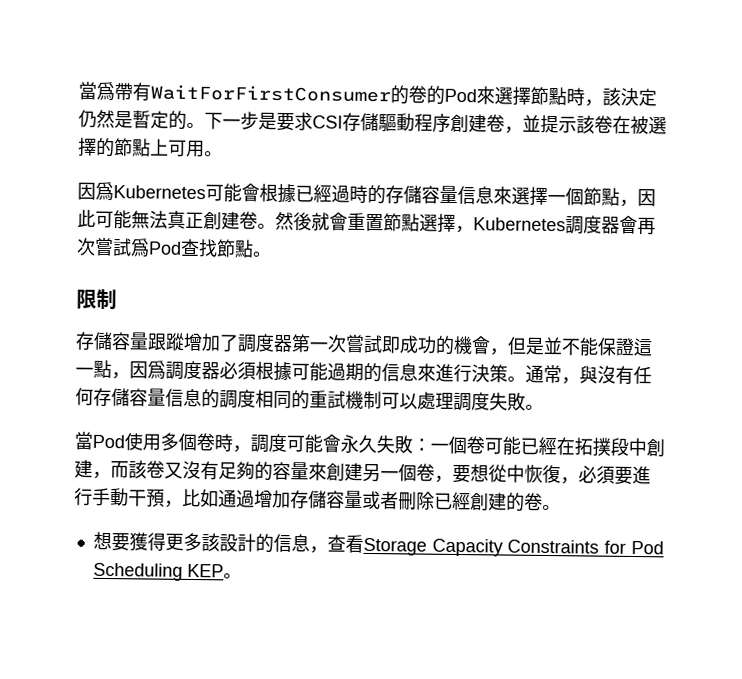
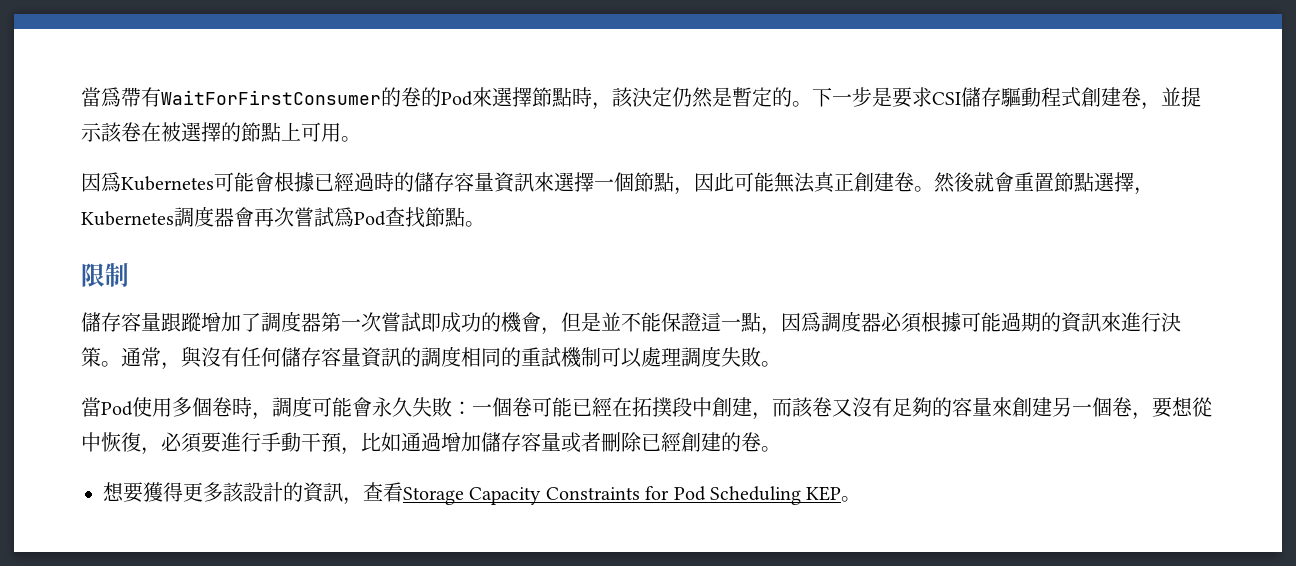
[342,112,451,133] 存儲驅動程序 -> [961,87,1081,107] 儲存驅動程式
[385,185,494,205] 存儲容量信息 -> [414,172,534,193] 儲存容量資訊
[75,331,113,351] 存儲 -> [81,312,121,332] 儲存
[381,363,418,382] 信息 -> [1061,312,1101,333] 資訊
[93,387,202,408] 存儲容量信息 -> [281,347,401,368] 儲存容量資訊
[290,490,327,509] 存儲 -> [481,432,521,452] 儲存
[272,533,310,553] 信息 -> [303,482,343,503] 資訊

